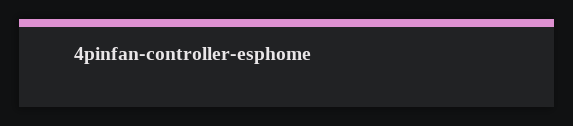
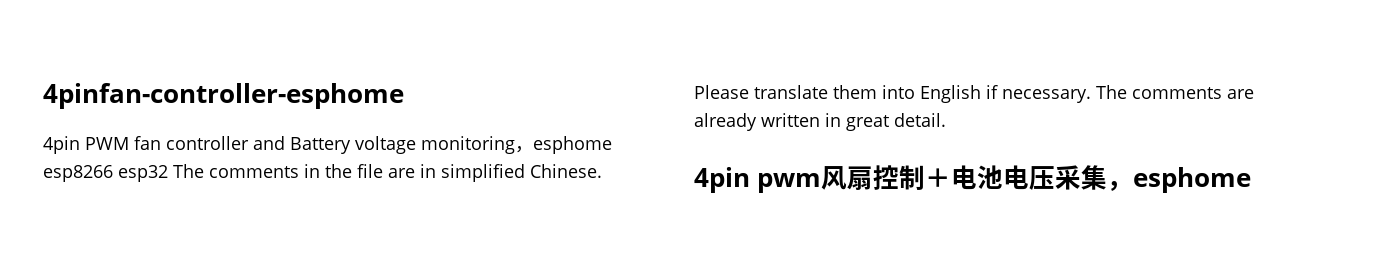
(311, 55) none -> [43,136,612,154] [43,164,602,182] [694,85,1254,103] [694,113,946,131] [694,165,1251,193] // 4pin PWM fan controller and Battery voltage monitoring，esphome esp8266 esp32 The comments in the file are in simplified Chinese. Please translate them into English if necessary. The comments are already written in great detail. // 4pin pwm风扇控制＋电池电压采集，esphome

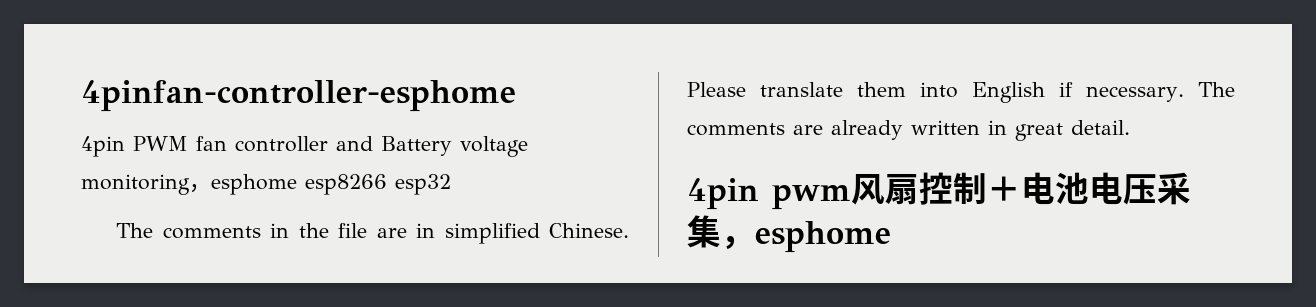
(168, 173) none -> (451, 184) //

